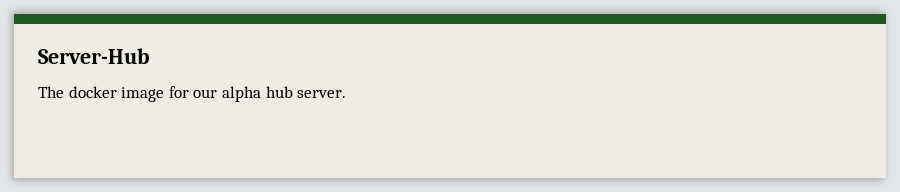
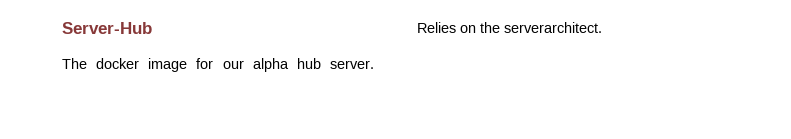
(347, 94) none -> [417,22,602,33] Relies on the serverarchitect.

